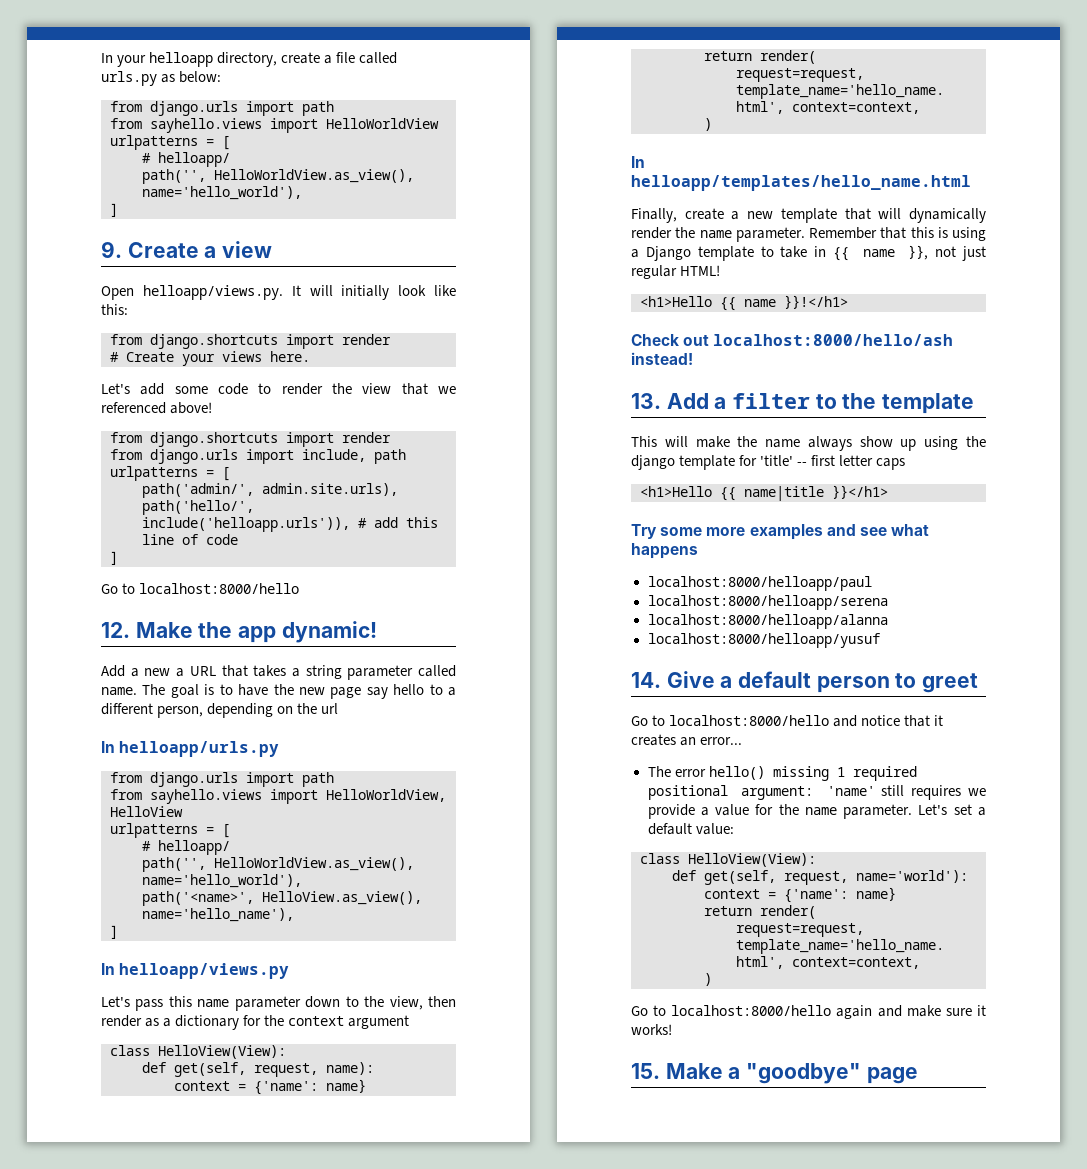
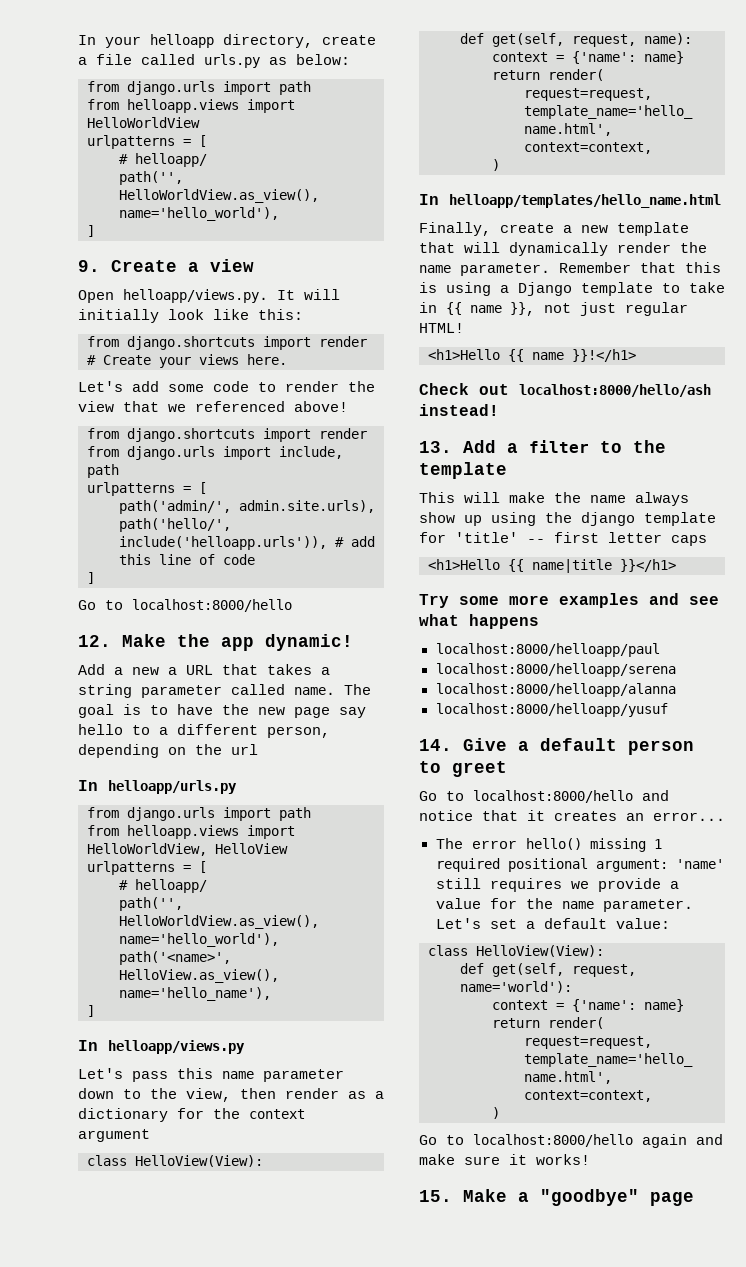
[150,118,262,133] sayhello.views -> [127,99,239,113] helloapp.views
[150,789,262,804] sayhello.views -> [127,825,239,839] helloapp.views

